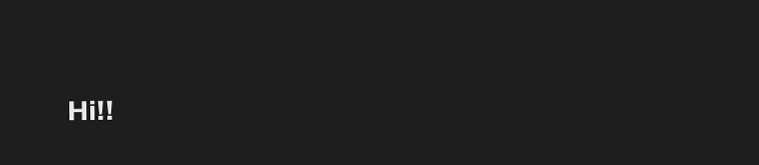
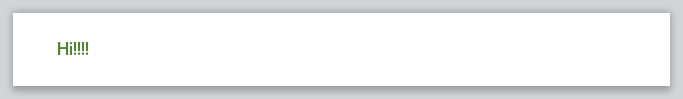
[67,99,115,121] Hi!! -> [57,42,89,55] Hi!!!!

